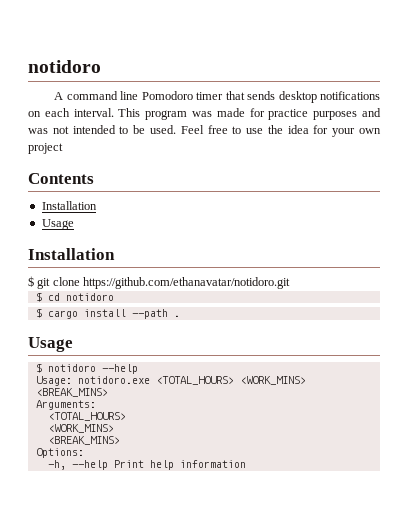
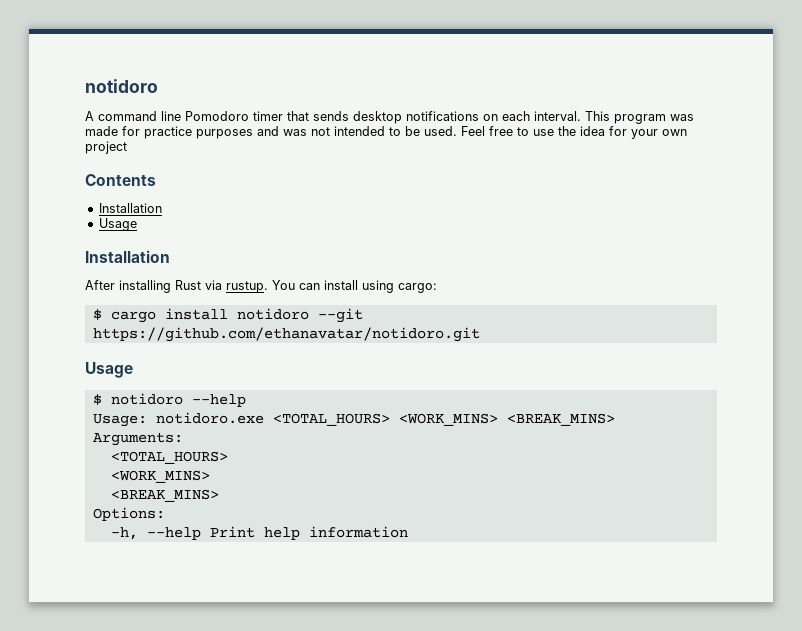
[28,276,291,289] [35,292,114,302] $ git clone https://github.com/ethanavatar/notidoro.git // $ cd notidoro -> [85,280,437,293] After installing Rust via rustup. You can install using cargo:
[131,309,180,319] --path . -> [236,308,363,323] [92,327,480,342] notidoro --git https://github.com/ethanavatar/notidoro.git

